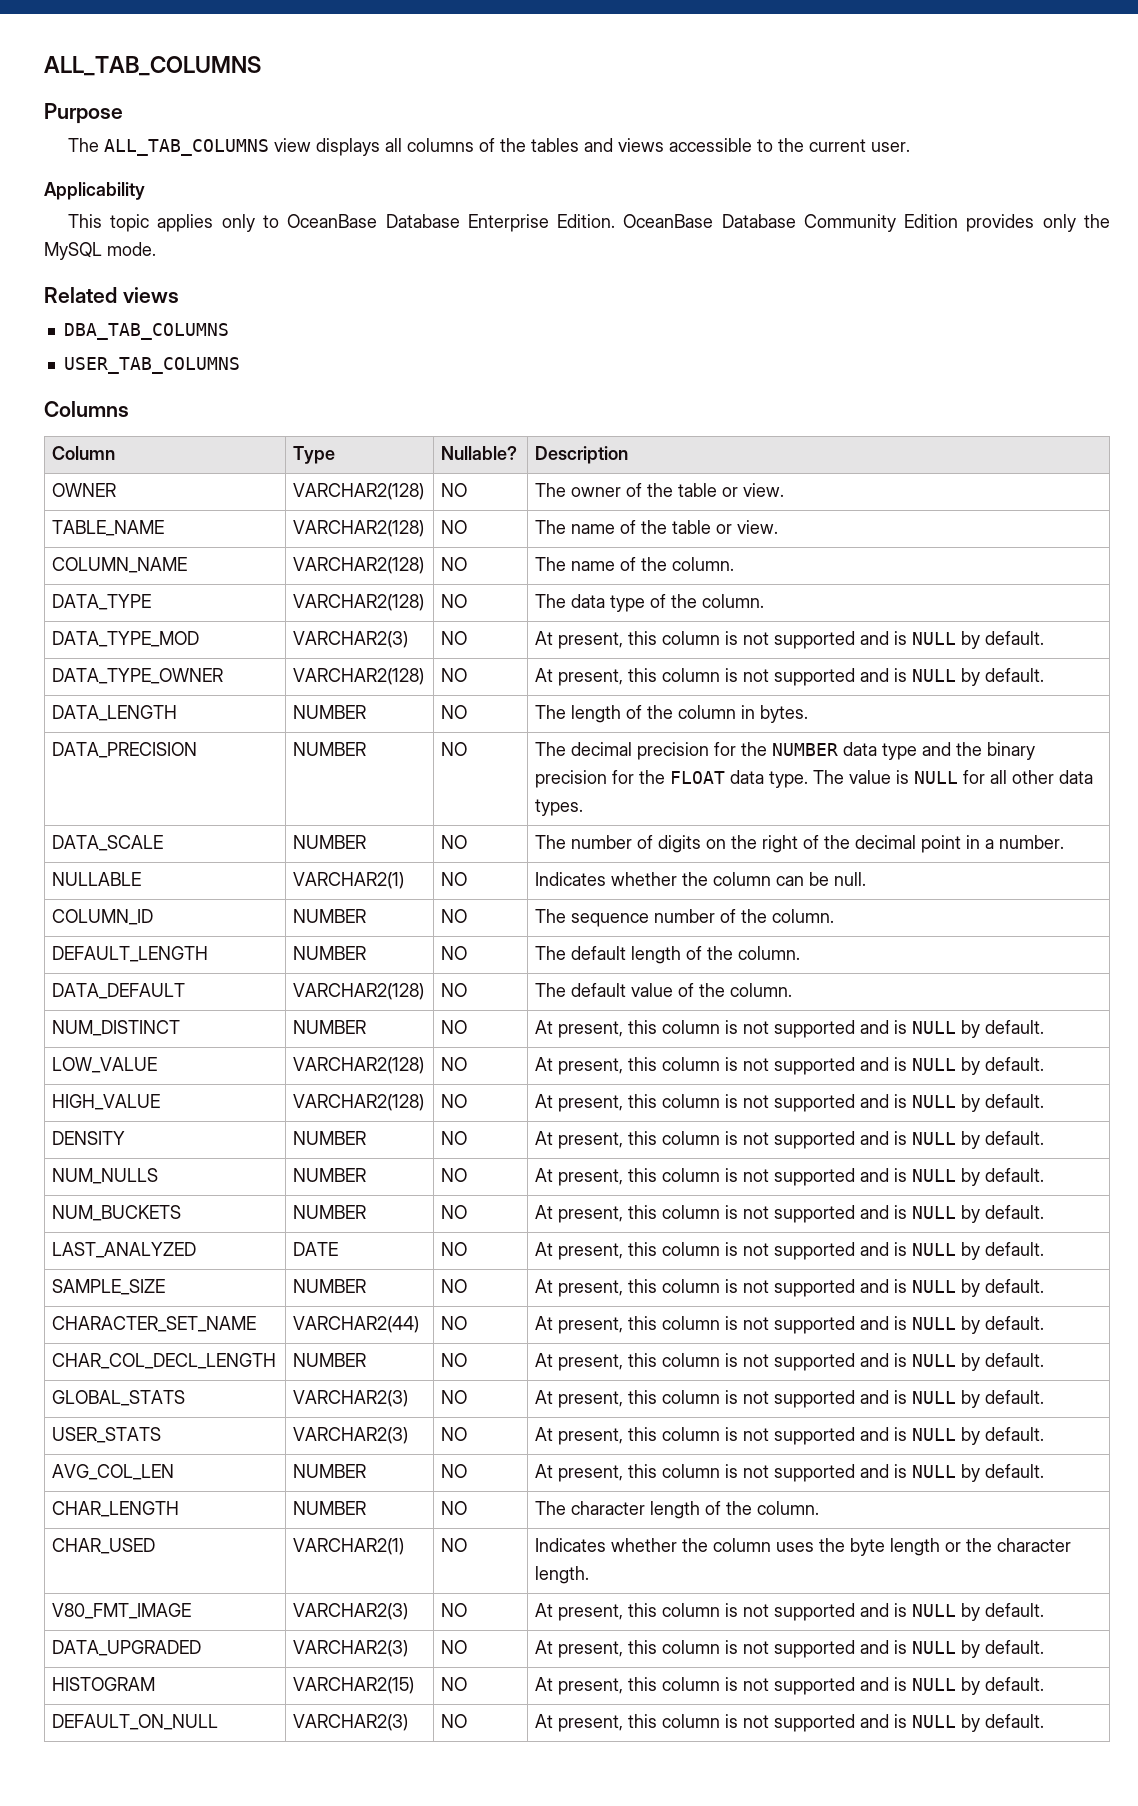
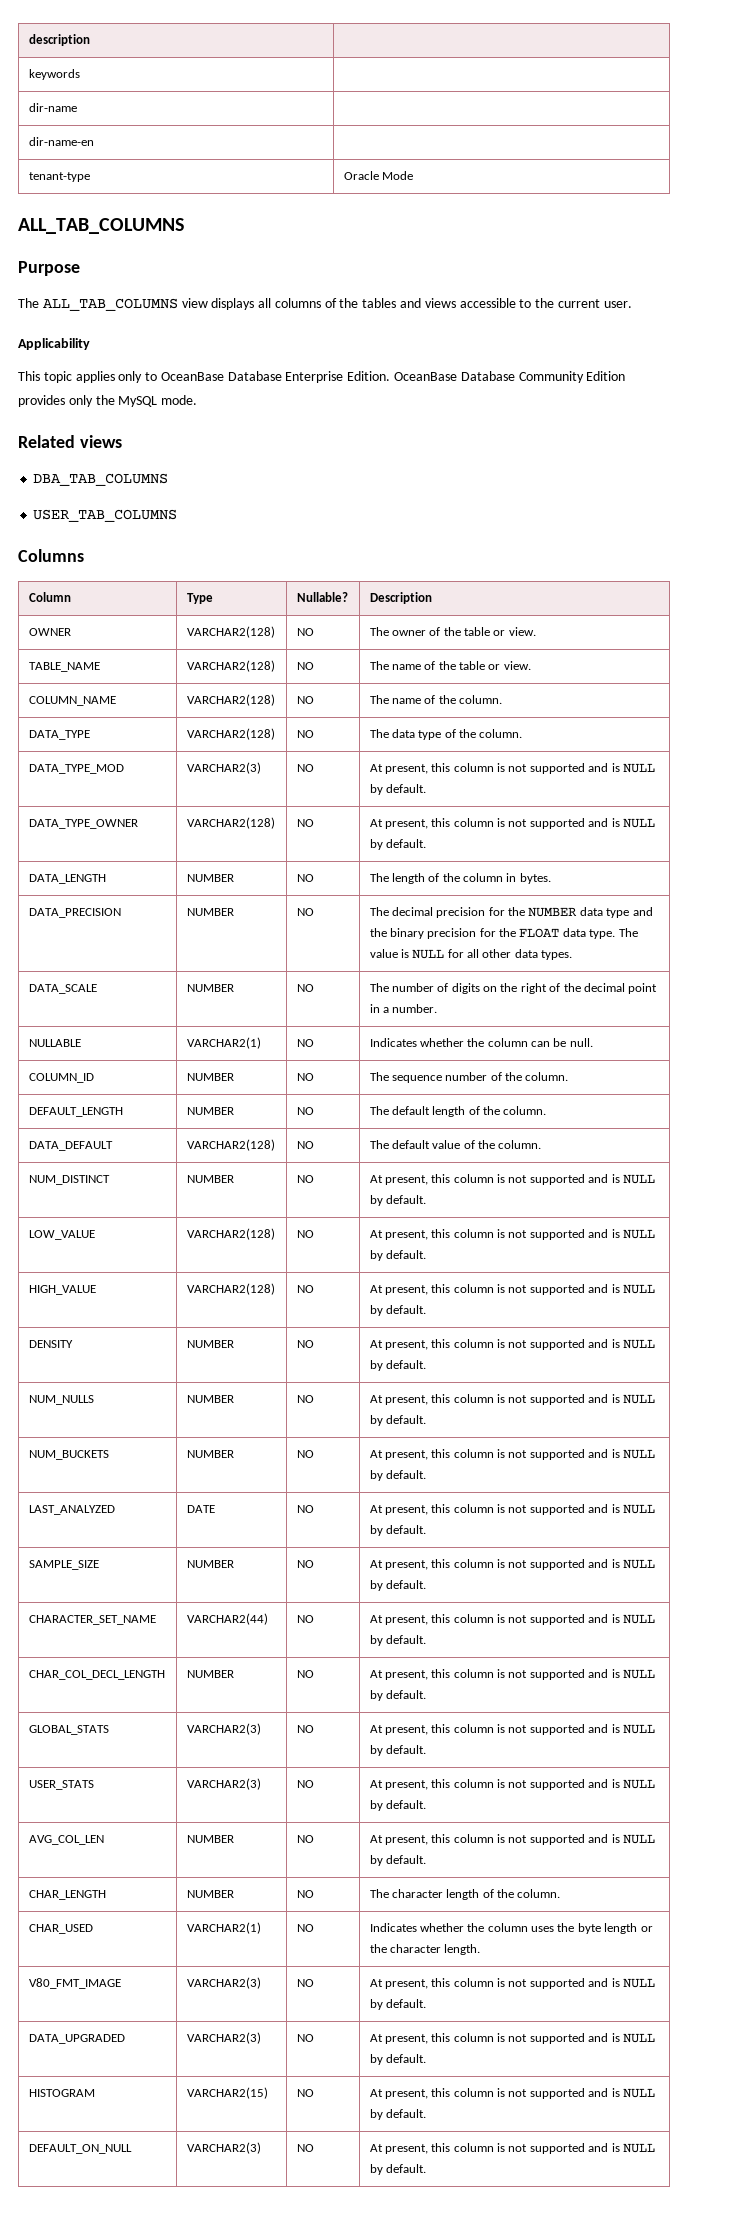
(44, 66) none -> [28,34,90,46] [28,69,80,80] [28,103,77,112] [28,137,94,146] [28,172,90,182] [343,171,413,180] description | // keywords | // dir-name | // dir-name-en | // tenant-type | Oracle Mode //

